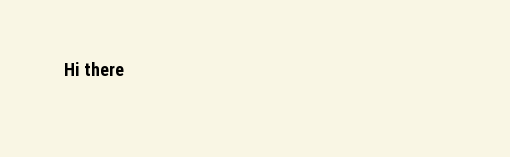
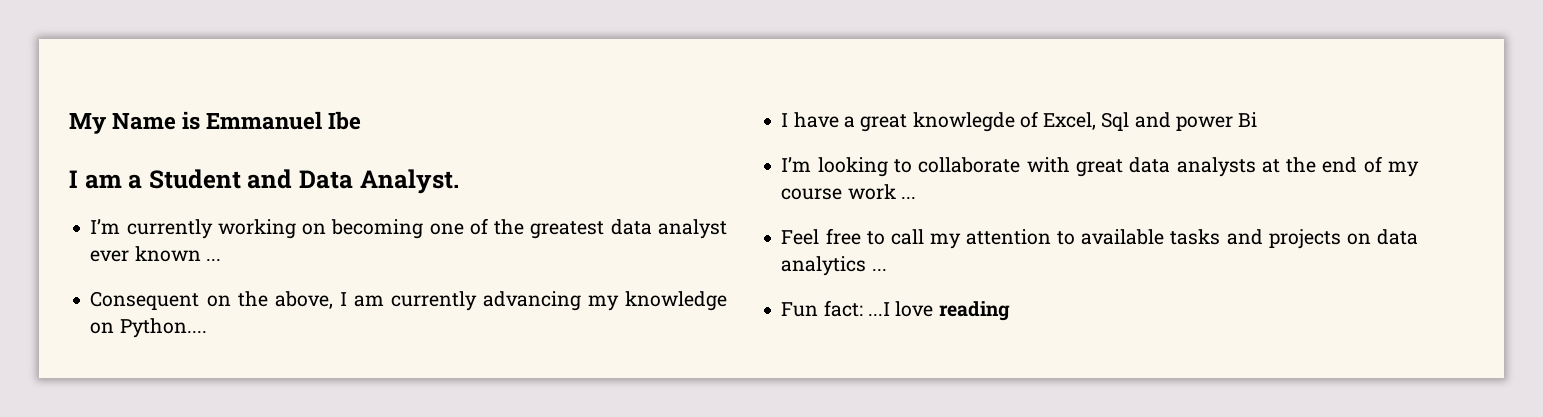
[64,62,124,76] Hi there -> [69,111,362,134] [69,169,459,194] [90,218,727,239] [90,246,221,262] [90,291,728,311] [90,318,207,338] [781,111,1258,132] [781,156,1419,177] [781,184,916,200] [781,228,1418,249] [781,256,887,276] [781,300,1010,321] My Name is Emmanuel Ibe // I am a Student and Data Analyst. // I’m currently working on becoming one of the greatest data analyst ever known ... // Consequent on the above, I am currently advancing my knowledge on Python.... // I have a great knowlegde of Excel, Sql and power Bi // I’m looking to collaborate with great data analysts at the end of my course work ... // Feel free to call my attention to available tasks and projects on data analytics ... // Fun fact: ...I love reading

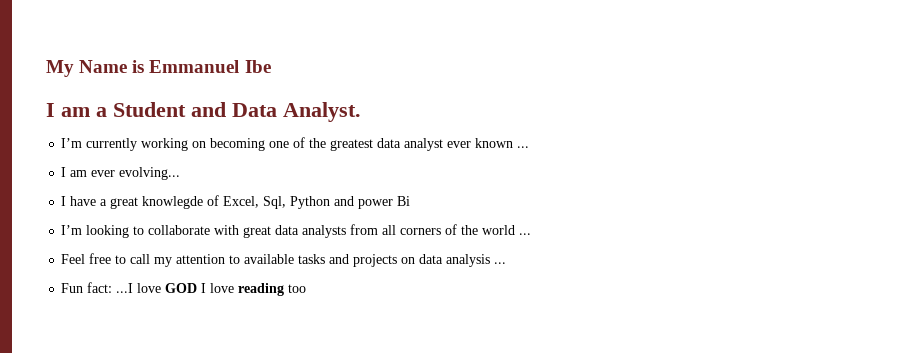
[90,291,728,311] [90,318,207,338] Consequent on the above, I am currently advancing my knowledge on Python.... -> [61,167,181,180] I am ever evolving...
[1101,112,1130,131] Sql -> [263,196,331,209] Sql, Python
[1261,156,1419,177] [781,184,896,200] at the end of my course work -> [350,224,516,235] from all corners of the world
[781,256,867,276] analytics -> [446,254,491,267] analysis
[938,301,1010,321] reading -> [165,283,307,296] GOD I love reading too

